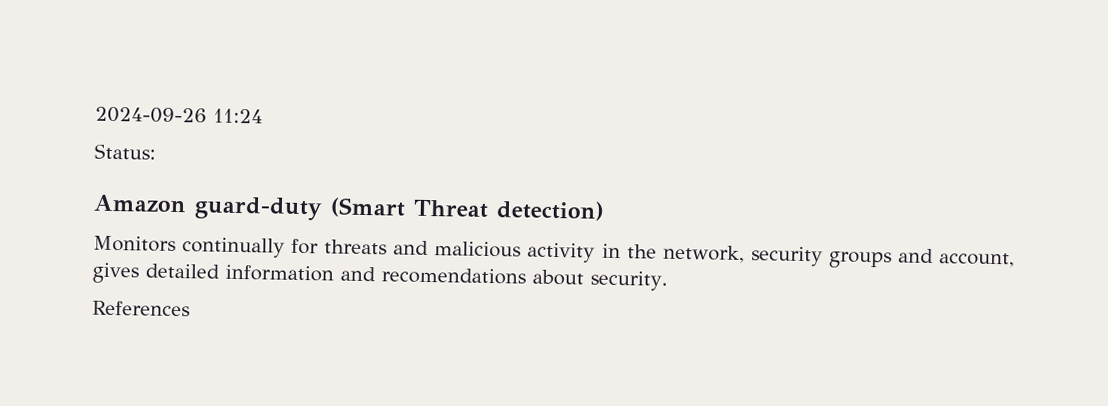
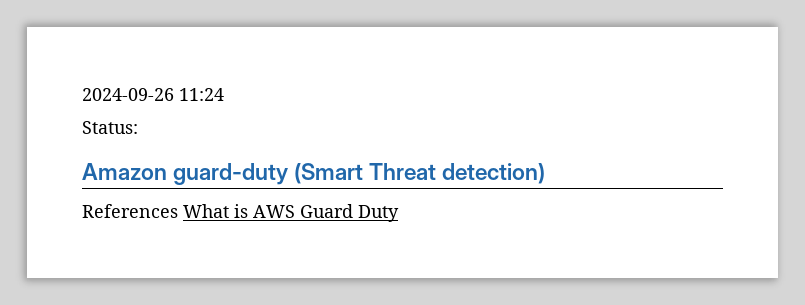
[93,235,1016,269] [92,262,668,291] [92,300,190,317] Monitors continually for threats and malicious activity in the network, security groups and account, gives detailed information and recomendations about security. // References -> [82,204,399,222] References What is AWS Guard Duty

